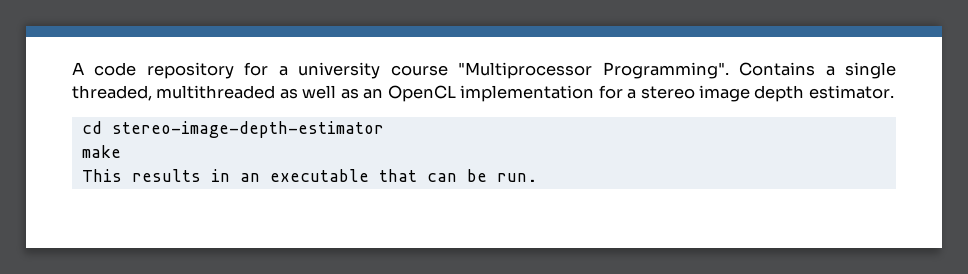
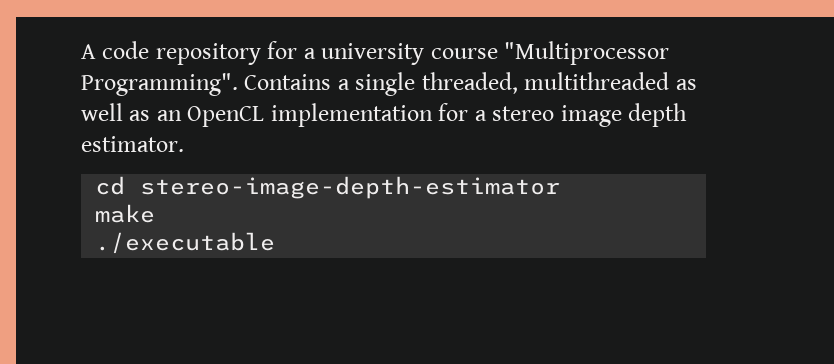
[81,169,537,182] This results in an executable that can be run. -> [95,232,276,254] ./executable

